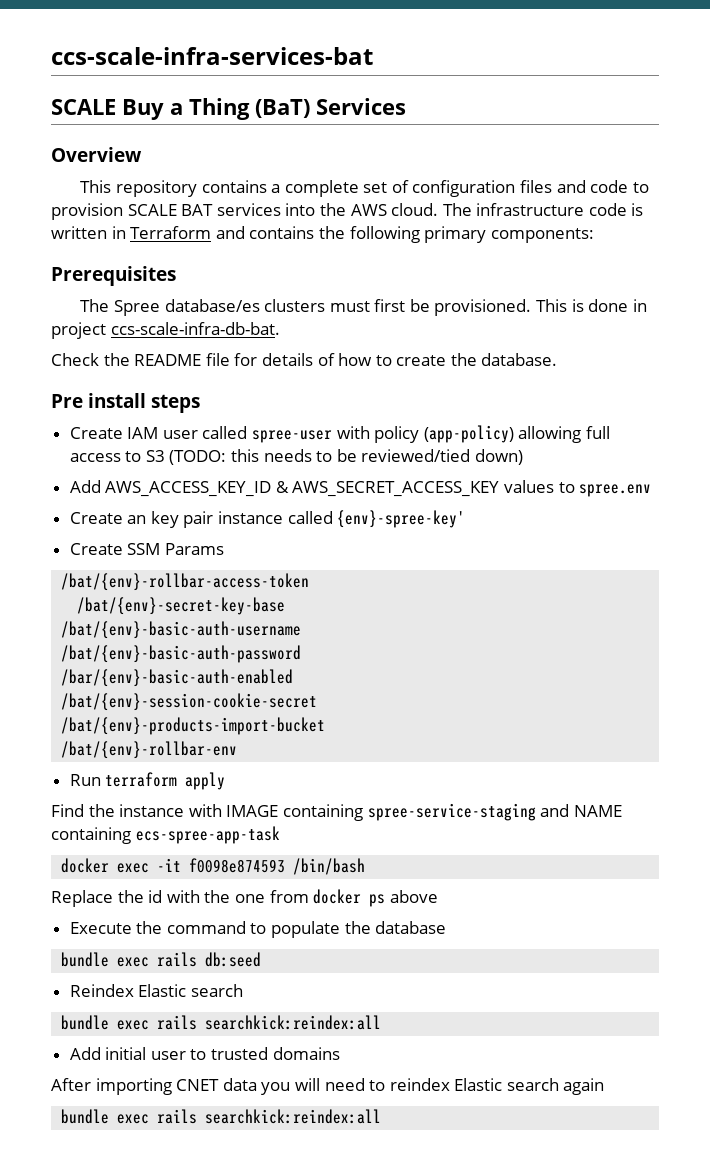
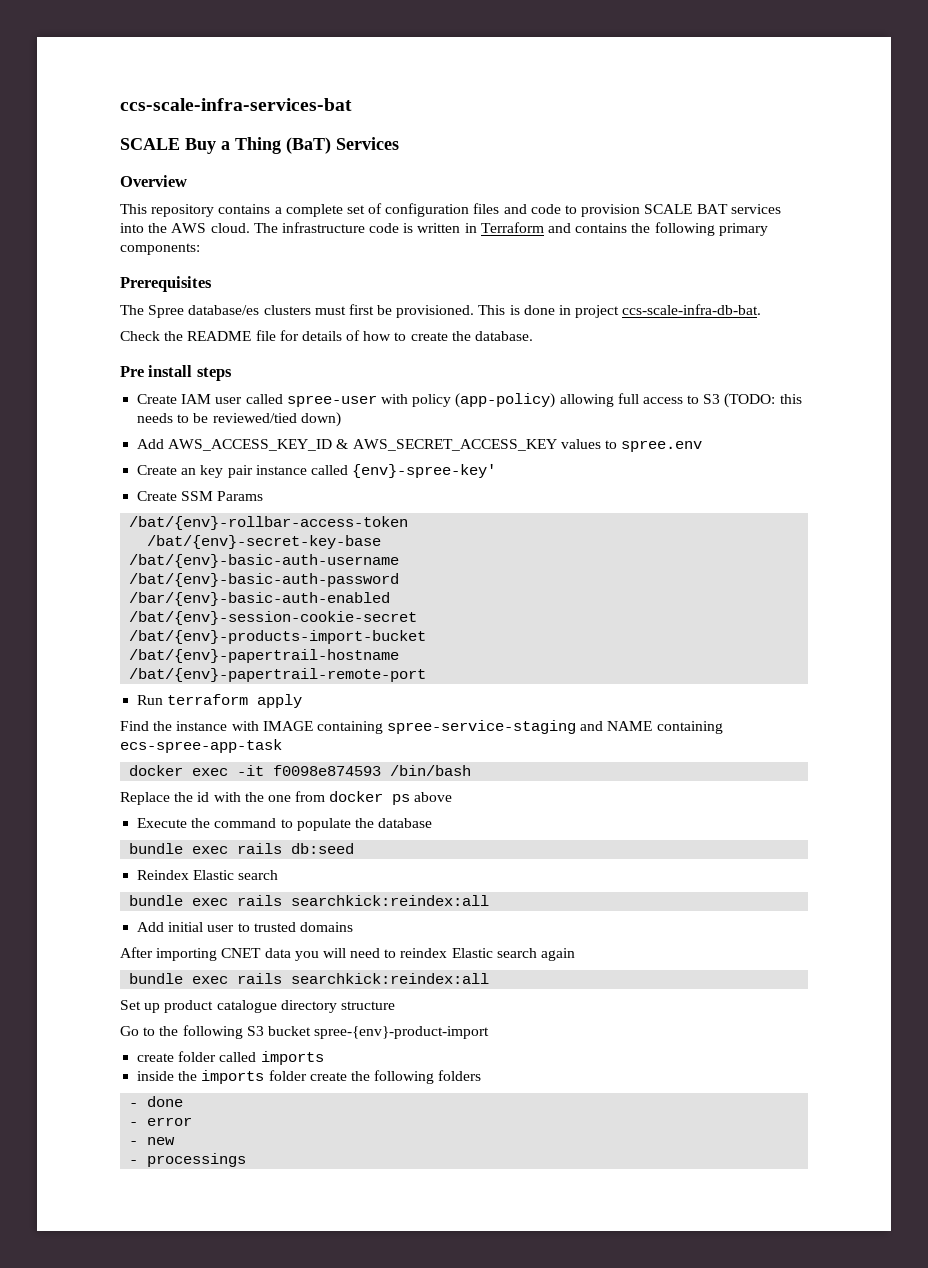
[61,741,238,759] /bat/{env}-rollbar-env -> [129,649,400,663] [129,668,427,682] /bat/{env}-papertrail-hostname // /bat/{env}-papertrail-remote-port
(382, 1116) none -> [120,1000,395,1013] [120,1025,490,1039] [137,1051,324,1065] [137,1070,482,1084] [129,1096,184,1107] [129,1117,193,1126] [129,1137,176,1145] [129,1153,247,1167] // Set up product catalogue directory structure // Go to the following S3 bucket spree-{env}-product-import // create folder called imports // inside the imports folder create the following folders // - done // - error // - new // - processings

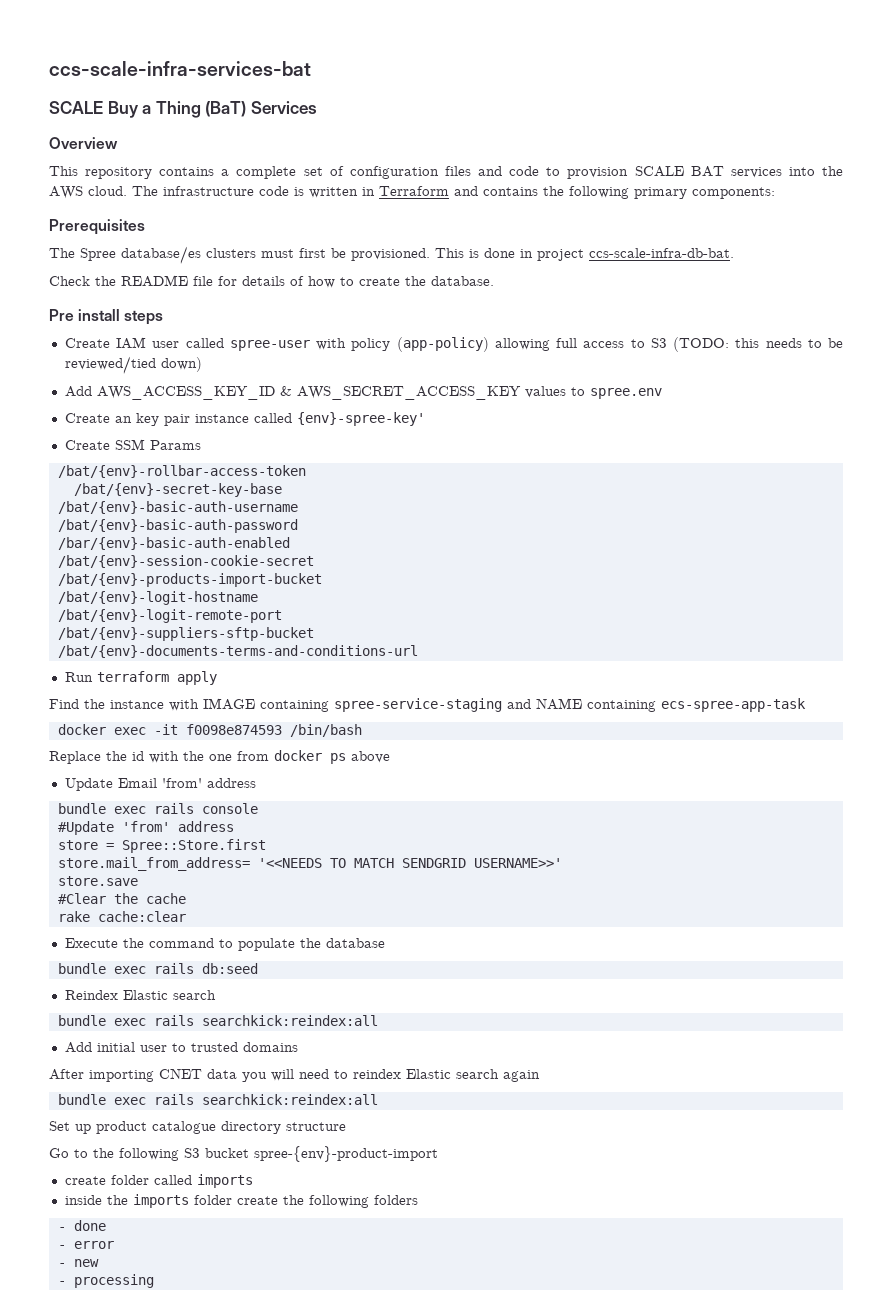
[129,649,400,663] [129,668,427,682] /bat/{env}-papertrail-hostname // /bat/{env}-papertrail-remote-port -> [57,591,258,605] [57,609,282,623] [57,627,314,641] [57,645,418,658] /bat/{env}-logit-hostname // /bat/{env}-logit-remote-port // /bat/{env}-suppliers-sftp-bucket // /bat/{env}-documents-terms-and-conditions-url
(453, 797) none -> [64,778,256,791] [57,803,258,814] [57,821,234,835] [57,839,266,853] [57,857,562,871] [57,876,138,886] [57,893,186,904] [57,911,186,922] // Update Email 'from' address // bundle exec rails console // #Update 'from' address // store = Spree::Store.first // store.mail_from_address= '<<NEEDS TO MATCH SENDGRID USERNAME>>' // store.save // #Clear the cache // rake cache:clear
[147,1153,247,1167] processings -> [73,1274,154,1288] processing

